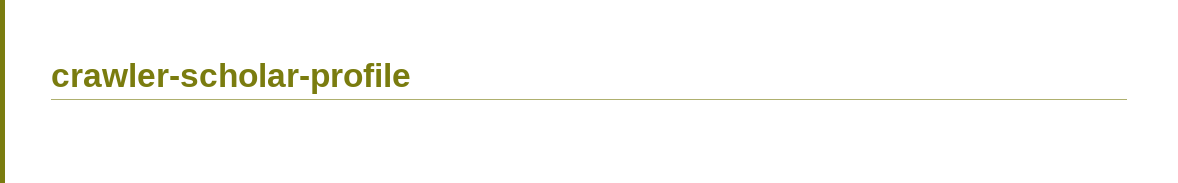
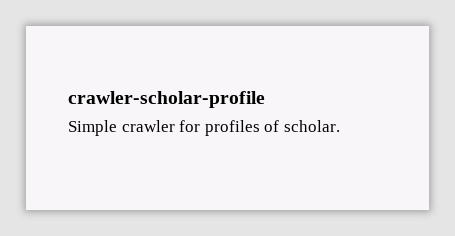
(411, 78) none -> [68,120,340,136] // Simple crawler for profiles of scholar.

